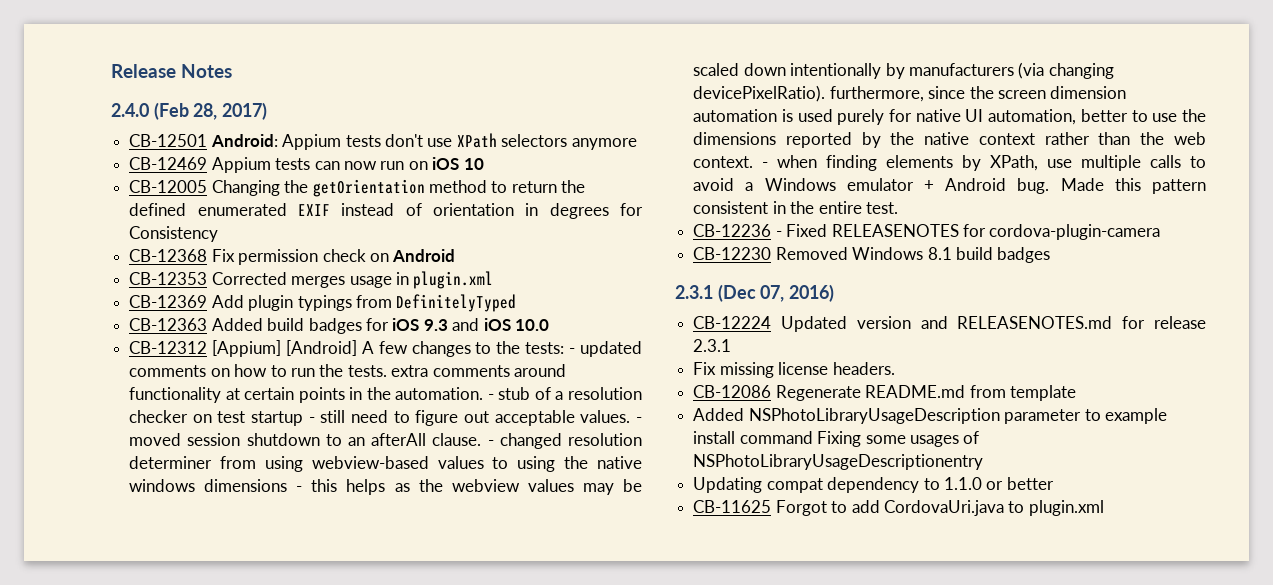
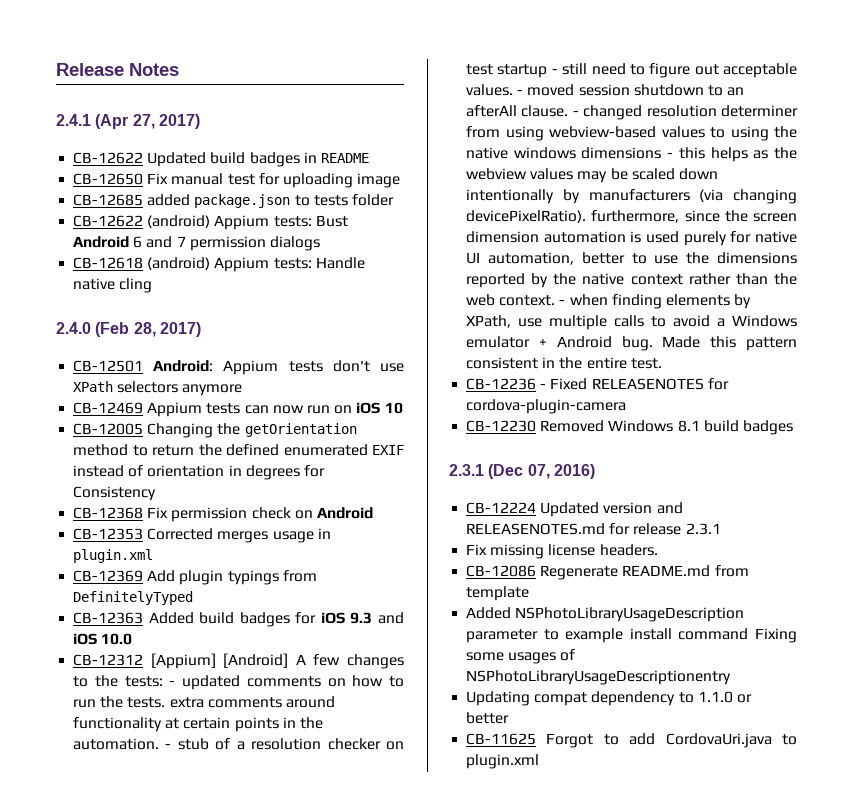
(233, 71) none -> [56,114,200,129] [73,152,369,167] [73,173,401,188] [73,194,394,208] [73,215,348,230] [73,236,320,251] [73,257,365,272] [73,278,153,293] // 2.4.1 (Apr 27, 2017) // CB-12622 Updated build badges in README // CB-12650 Fix manual test for uploading image // CB-12685 added package.json to tests folder // CB-12622 (android) Appium tests: Bust Android 6 and 7 permission dialogs // CB-12618 (android) Appium tests: Handle native cling

